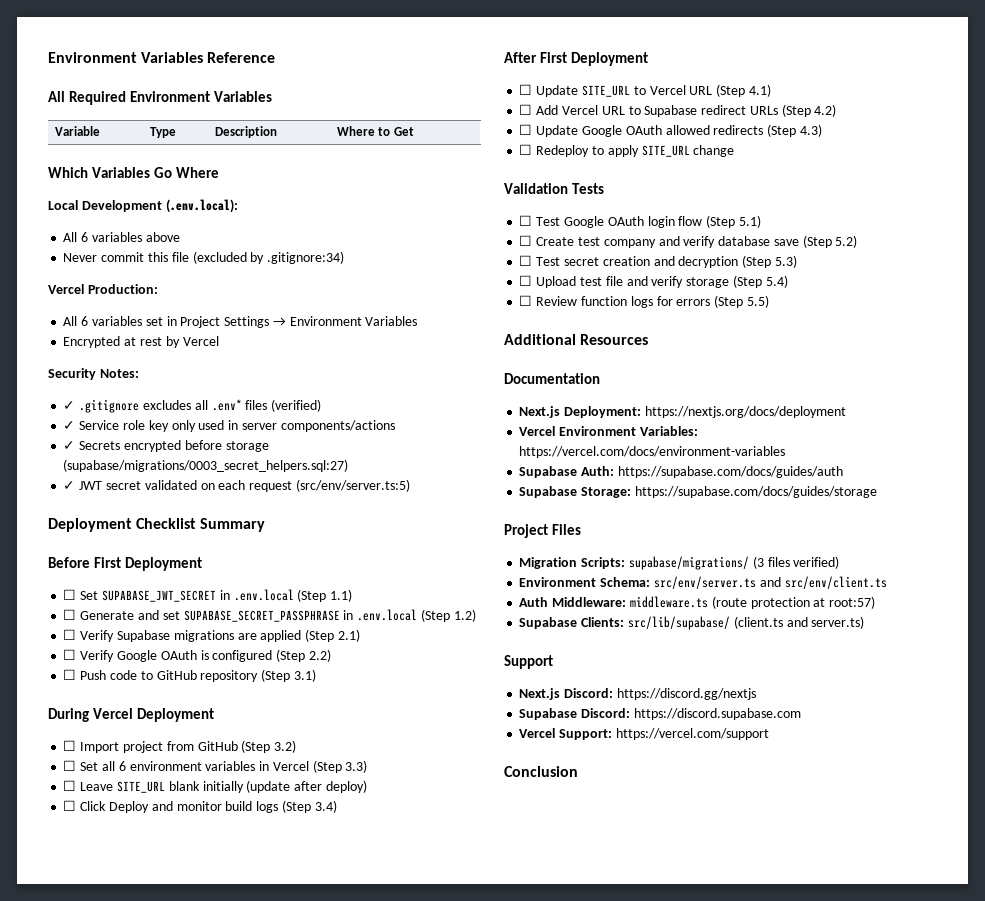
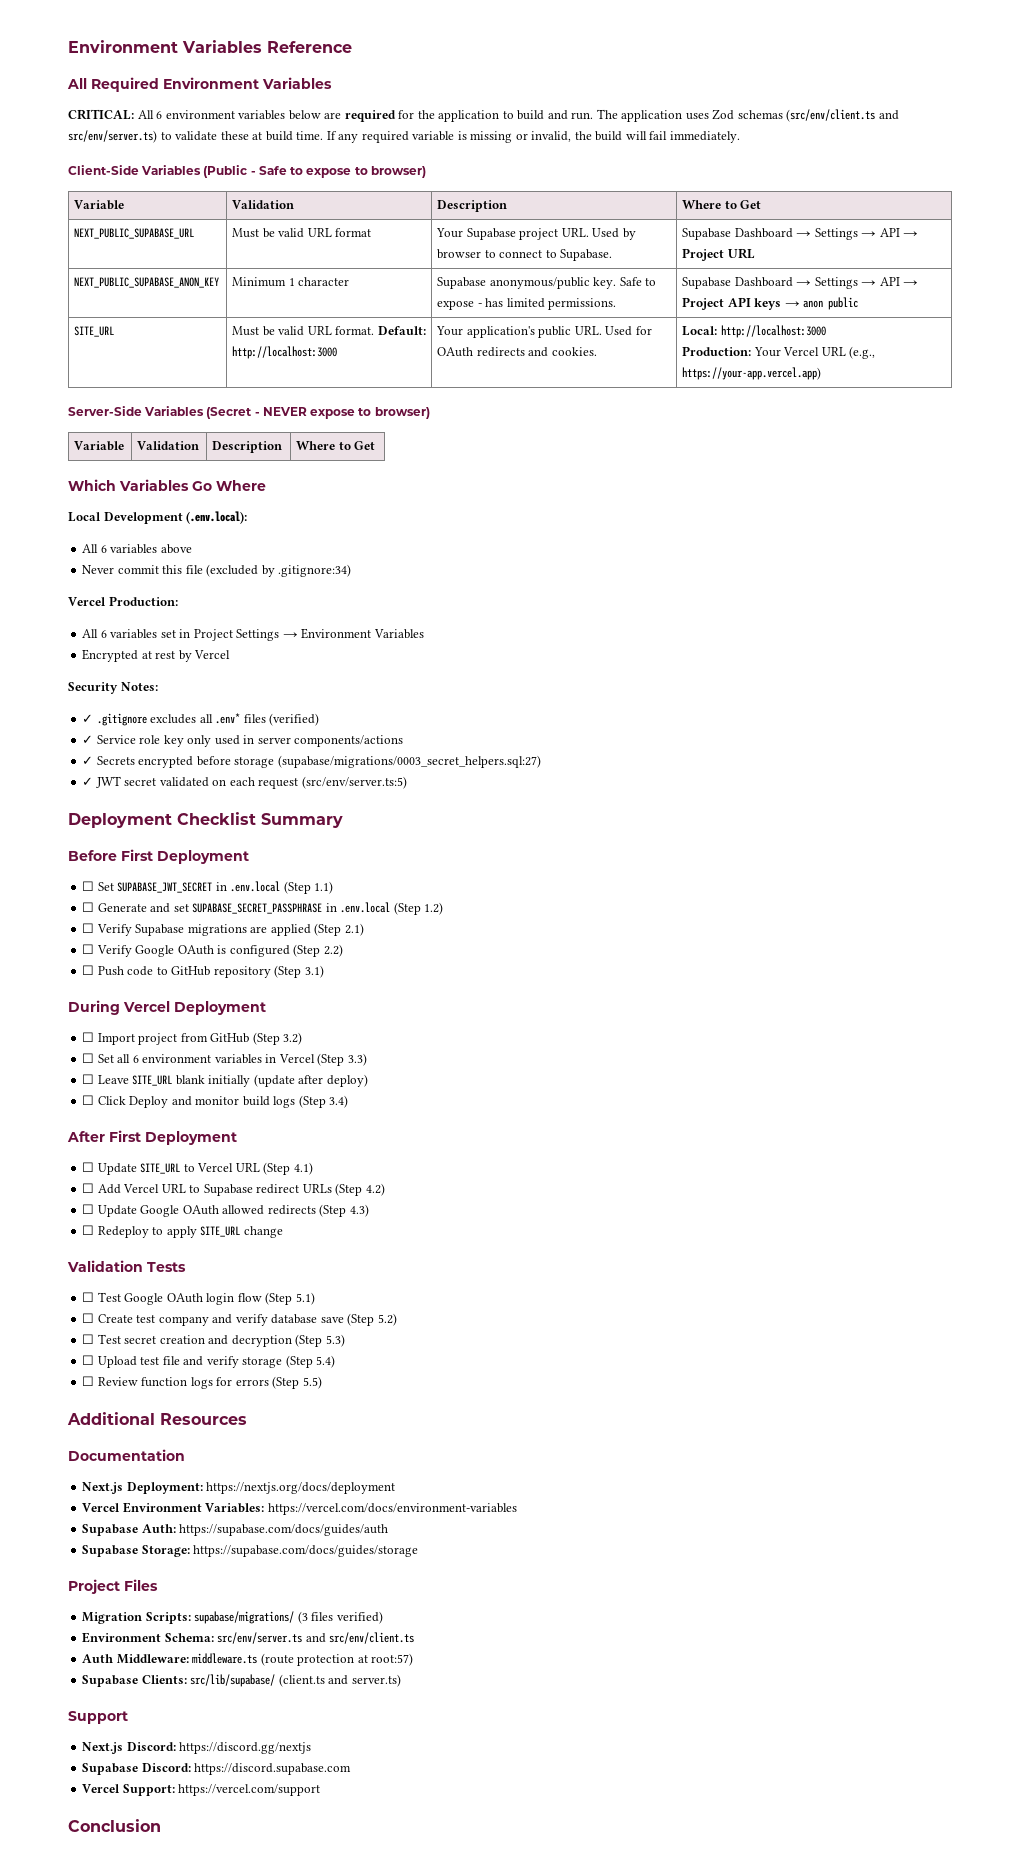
[54,126,100,136] [149,127,176,138] // Variable | Type -> [68,109,899,122] [68,130,740,143] [68,165,426,178] [74,200,125,210] [232,200,295,209] [437,200,508,212] [682,200,762,209] [74,228,195,239] [232,228,372,238] [436,228,636,240] [437,249,613,261] [682,228,919,240] [682,248,755,261] [74,277,220,288] [232,277,350,287] [437,277,657,289] [437,298,617,310] [682,277,919,289] [682,297,859,310] [74,326,115,337] [232,326,426,336] [232,346,338,359] [436,326,652,338] [437,347,597,357] [682,325,826,338] [682,346,876,359] [682,367,822,380] [68,406,430,419] [74,441,125,451] [137,441,200,450] // CRITICAL: All 6 environment variables below are required for the application to build and run. The application uses Zod schemas (src/env/client.ts and src/env/server.ts) to validate these at build time. If any required variable is missing or invalid, the build will fail immediately. // Client-Side Variables (Public - Safe to expose to browser) // Variable | Validation | Description | Where to Get // NEXT_PUBLIC_SUPABASE_URL | Must be valid URL format | Your Supabase project URL. Used by browser to connect to Supabase. | Supabase Dashboard → Settings → API → Project URL // NEXT_PUBLIC_SUPABASE_ANON_KEY | Minimum 1 character | Supabase anonymous/public key. Safe to expose - has limited permissions. | Supabase Dashboard → Settings → API → Project API keys → anon public // SITE_URL | Must be valid URL format. Default: http://localhost:3000 | Your application's public URL. Used for OAuth redirects and cookies. | Local: http://localhost:3000 // Production: Your Vercel URL (e.g., https://your-app.vercel.app) // Server-Side Variables (Secret - NEVER expose to browser) // Variable | Validation

